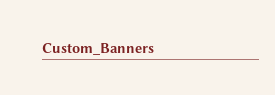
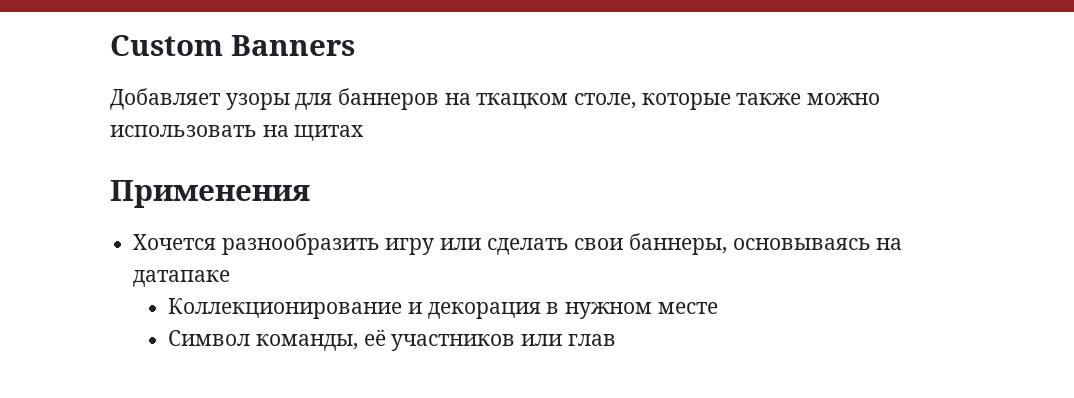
[42,43,154,55] Custom_Banners -> [110,35,355,56] [110,88,881,110] [110,125,365,141] [110,180,310,208] [133,233,903,255] [133,270,231,287] [168,298,718,319] [168,329,616,351] Custom Banners // Добавляет узоры для баннеров на ткацком столе, которые также можно использовать на щитах // Применения // Хочется разнообразить игру или сделать свои баннеры, основываясь на датапаке // Коллекционирование и декорация в нужном месте // Символ команды, её участников или глав

